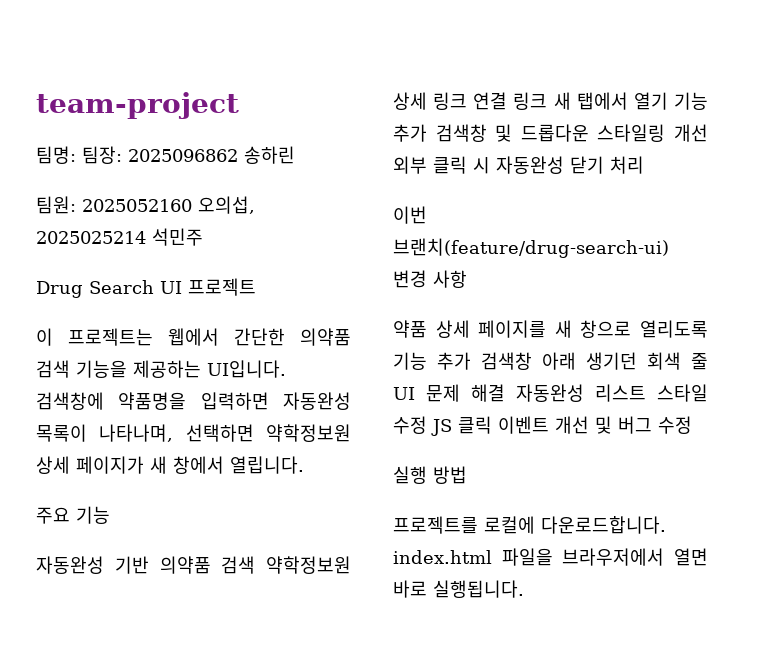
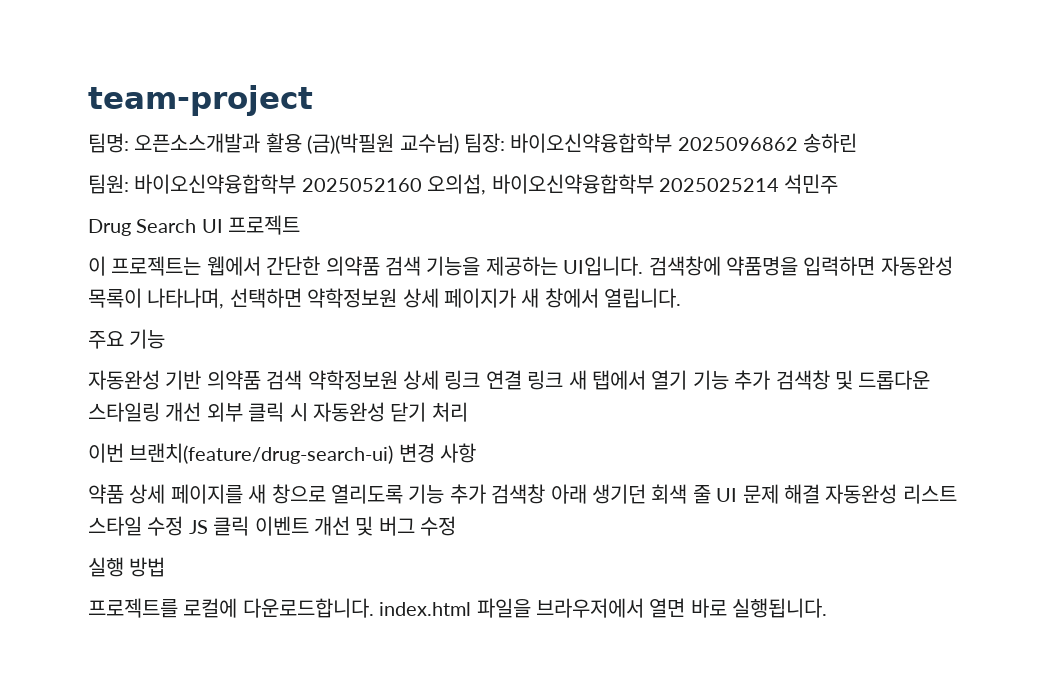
[82,146,122,164] 팀장: -> [134,133,673,154] 오픈소스개발과 활용 (금)(박필원 교수님) 팀장: 바이오신약융합학부
(76, 205) none -> [134,174,297,194] 바이오신약융합학부
(255, 205) none -> [491,174,654,194] 바이오신약융합학부

